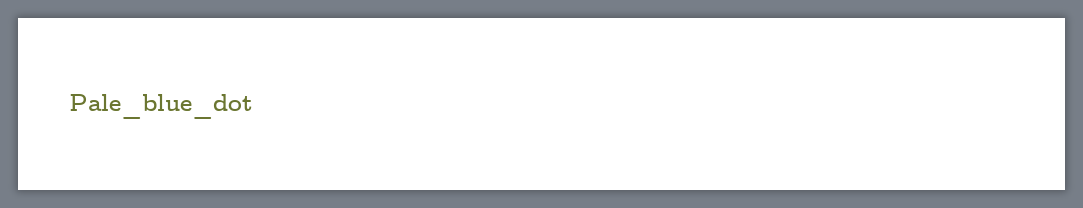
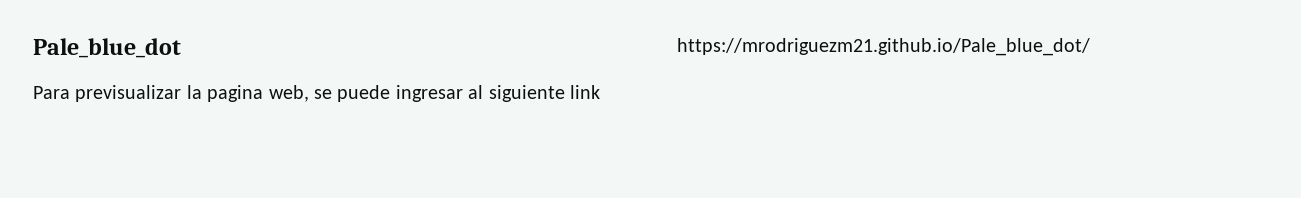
(253, 106) none -> [33,85,600,102] [677,38,1090,56] // Para previsualizar la pagina web, se puede ingresar al siguiente link https://mrodriguezm21.github.io/Pale_blue_dot/

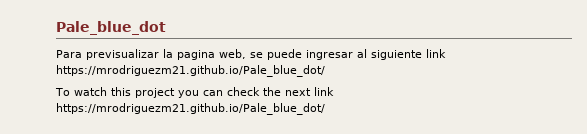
(1090, 47) none -> [55,87,334,98] [56,103,325,115] // To watch this project you can check the next link https://mrodriguezm21.github.io/Pale_blue_dot/

